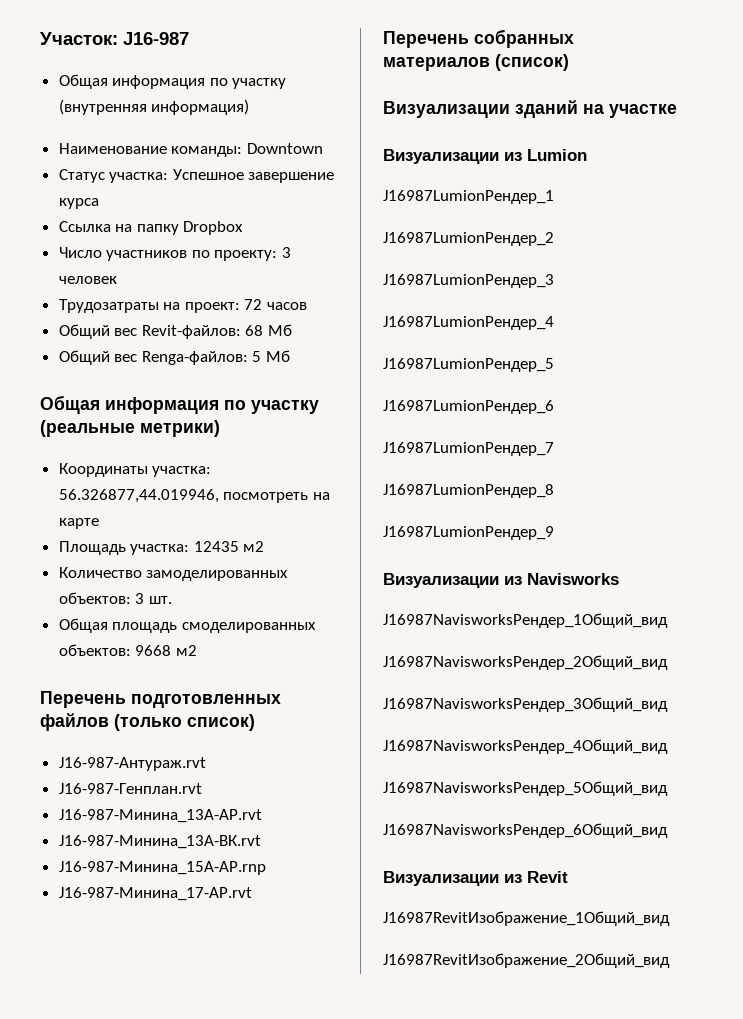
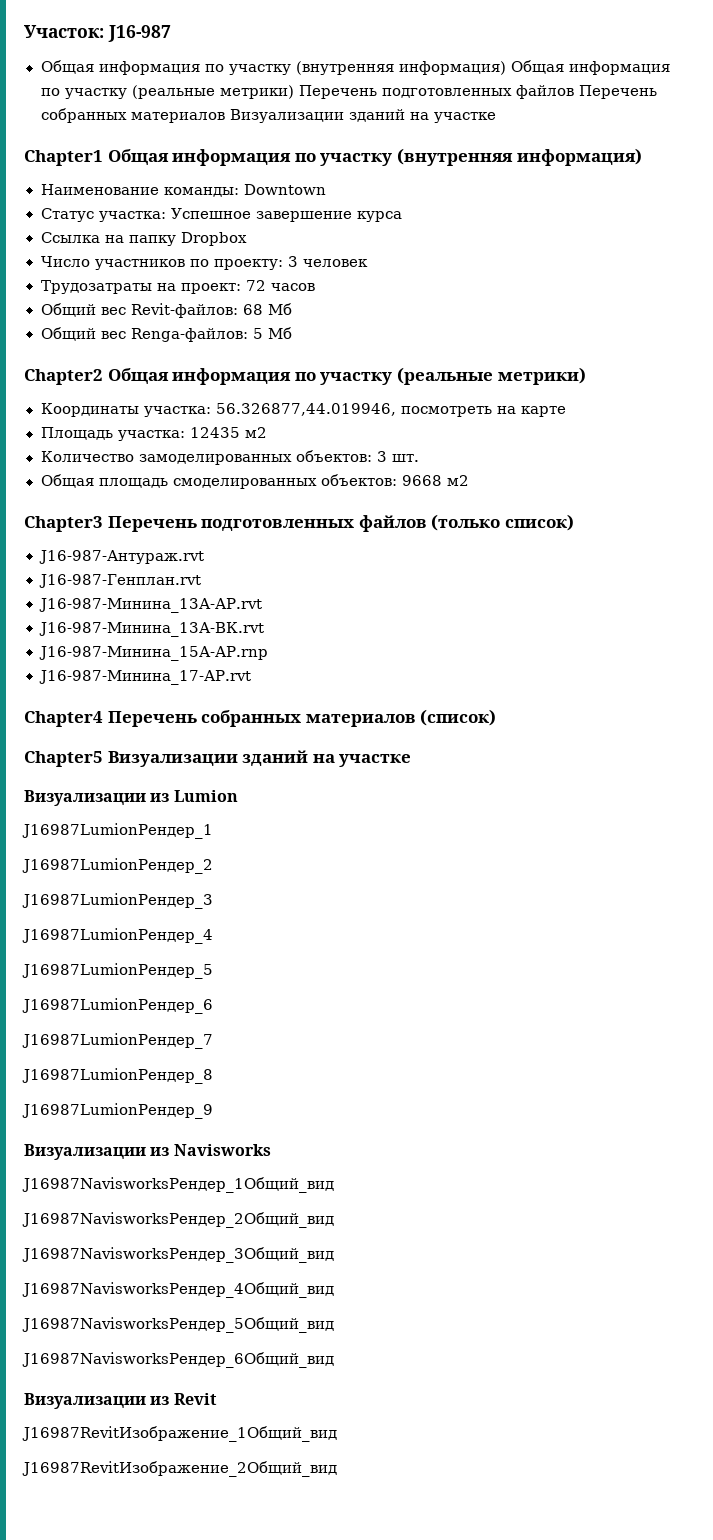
(250, 107) none -> [510,60,670,75] [40,85,657,99] [40,108,496,123] [24,148,642,166] Общая информация по участку (реальные метрики) Перечень подготовленных файлов Перечень собранных материалов Визуализации зданий на участке // Chapter1 Общая информация по участку (внутренняя информация)
(291, 356) none -> [24,369,103,385] Chapter2
(197, 650) none -> [24,516,103,532] Chapter3
(252, 894) none -> [24,711,103,727] Chapter4
(569, 62) none -> [24,751,103,767] Chapter5

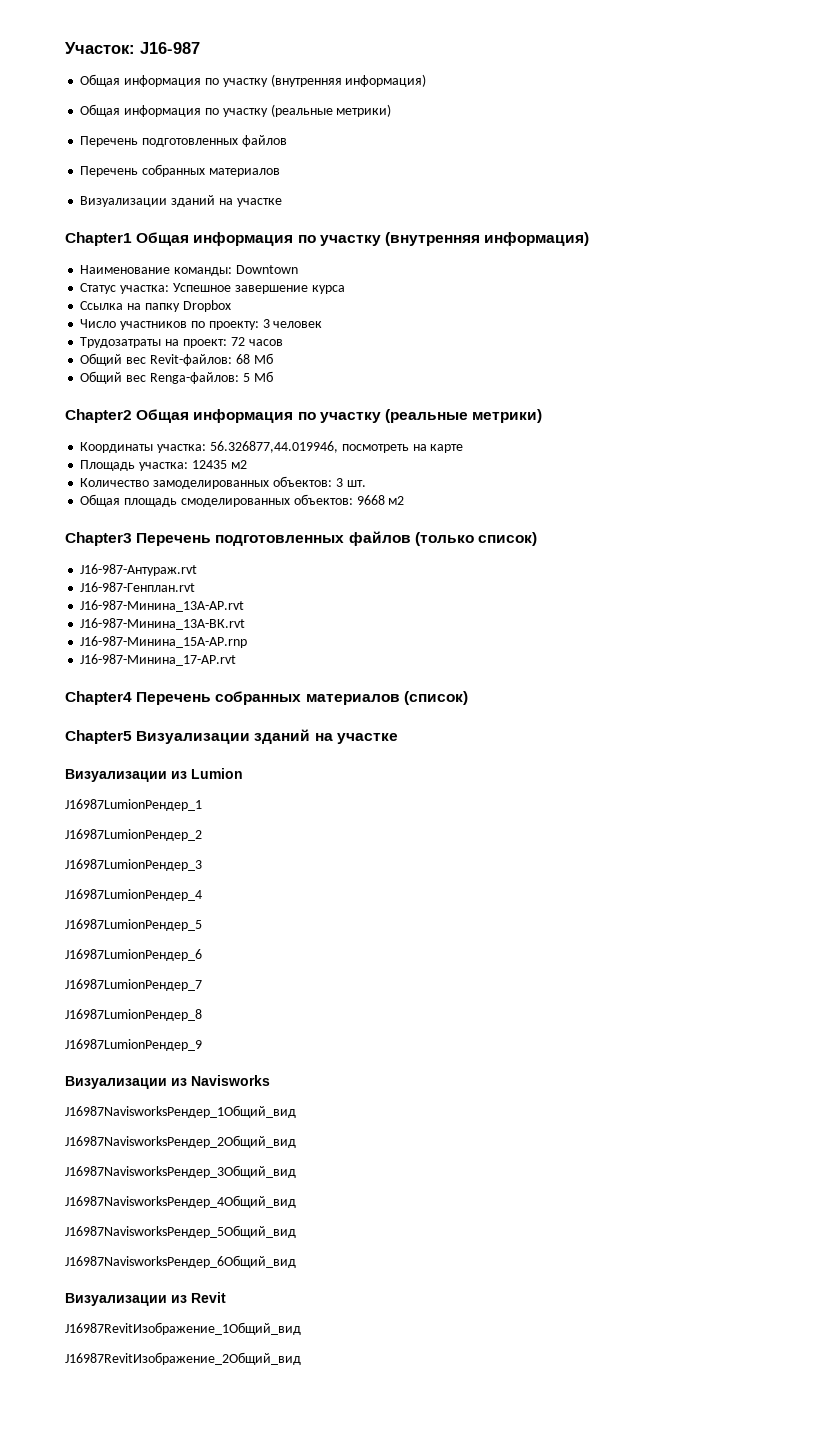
[510,60,670,75] [40,85,657,99] [40,108,225,123] Общая информация по участку (реальные метрики) Перечень подготовленных файлов Перечень собранных материалов -> [80,104,392,117] [80,135,287,147] [80,164,280,177] // Общая информация по участку (реальные метрики) // Перечень подготовленных файлов // Перечень собранных материалов //

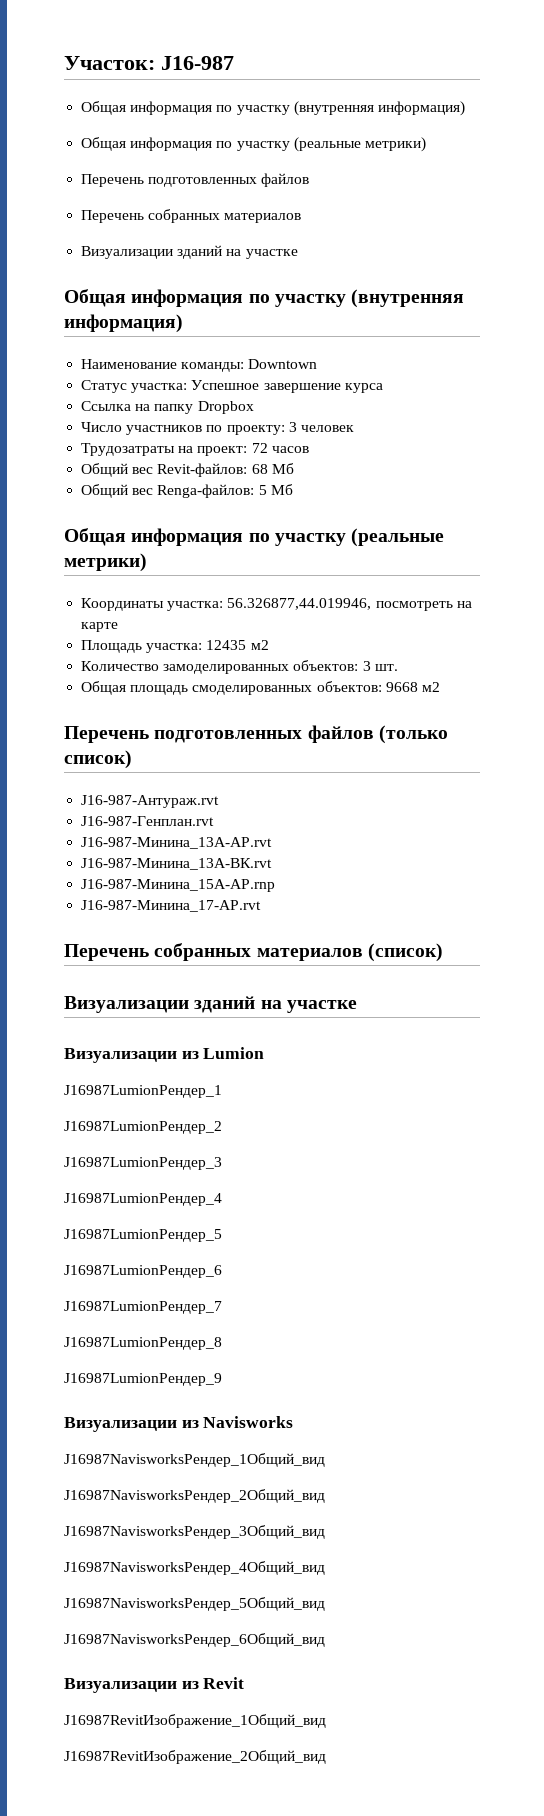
[65,232,132,246] Chapter1 -> (298, 254) none
[65,409,132,423] Chapter2 -> (293, 489) none
[65,532,132,546] Chapter3 -> (440, 687) none
[65,691,132,705] Chapter4 -> (262, 906) none
[65,730,132,744] Chapter5 -> (443, 952) none

